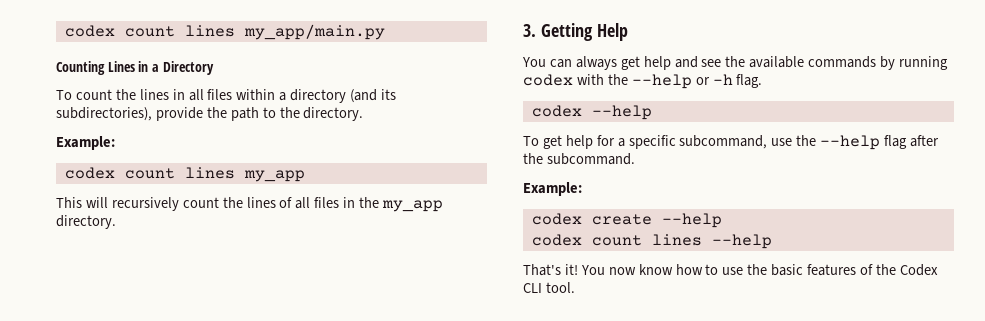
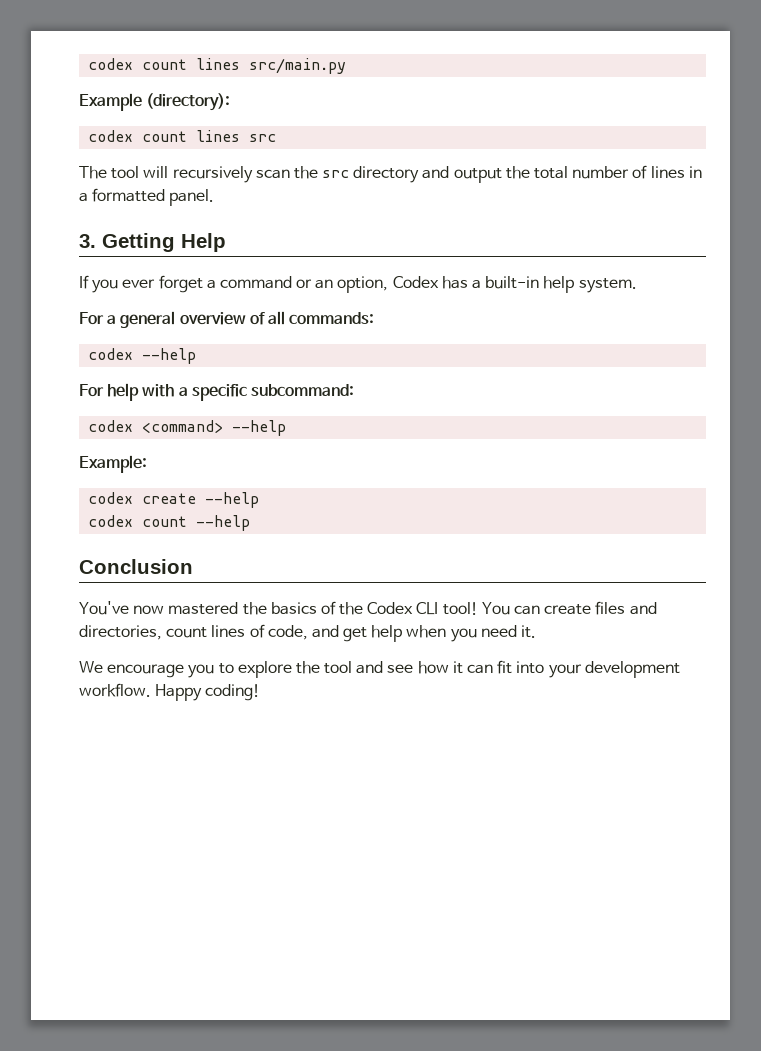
[64,24,385,40] [56,61,214,75] [56,89,397,103] [56,107,364,121] [56,136,115,150] [64,167,305,182] [56,197,444,212] [56,215,116,229] [523,23,628,41] [522,56,949,70] [523,74,763,89] [531,105,652,120] [523,135,940,150] [523,153,635,165] codex count lines my_app/main.py // Counting Lines in a Directory // To count the lines in all files within a directory (and its subdirectories), provide the path to the directory. // Example: // codex count lines my_app // This will recursively count the lines of all files in the my_app directory. // 3. Getting Help // You can always get help and see the available commands by running codex with the --help or -h flag. // codex --help // To get help for a specific subcommand, use the --help flag after the subcommand. -> [88,58,347,74] [79,93,231,111] [88,130,277,142] [79,165,702,183] [79,188,215,206] [79,233,226,252] [79,275,637,293] [79,311,375,328] [88,348,197,364] [79,383,354,401] [88,420,287,436] codex count lines src/main.py // Example (directory): // codex count lines src // The tool will recursively scan the src directory and output the total number of lines in a formatted panel. // 3. Getting Help // If you ever forget a command or an option, Codex has a built-in help system. // For a general overview of all commands: // codex --help // For help with a specific subcommand: // codex <command> --help
[651,234,772,249] [523,264,938,276] [523,282,575,293] lines --help // That's it! You now know how to use the basic features of the Codex CLI tool. -> [196,515,251,531] [79,559,193,574] [79,601,657,615] [79,624,537,642] [79,660,680,678] [79,683,261,701] --help // Conclusion // You've now mastered the basics of the Codex CLI tool! You can create files and directories, count lines of code, and get help when you need it. // We encourage you to explore the tool and see how it can fit into your development workflow. Happy coding!

